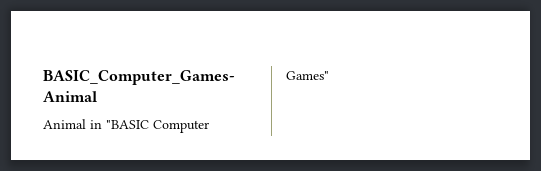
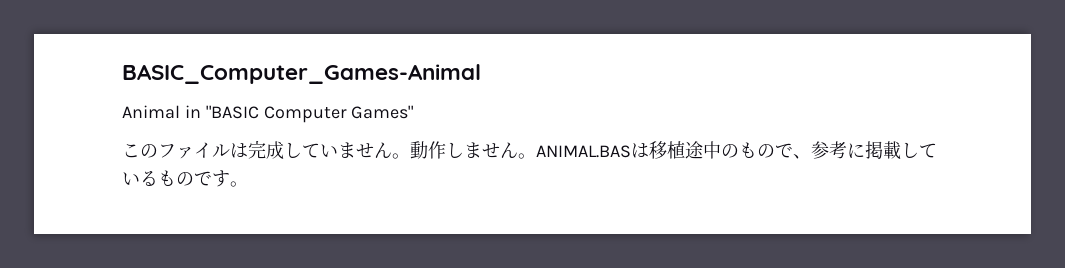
(329, 75) none -> [122,140,937,160] [122,170,248,187] // このファイルは完成していません。動作しません。ANIMAL.BASは移植途中のもので、参考に掲載しているものです。

